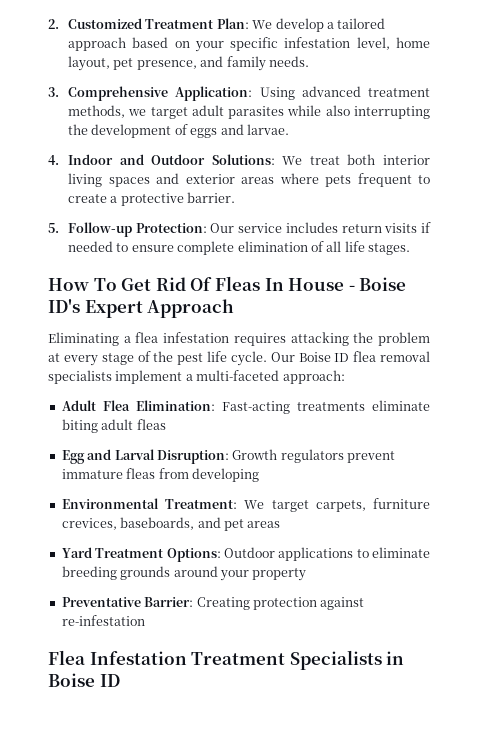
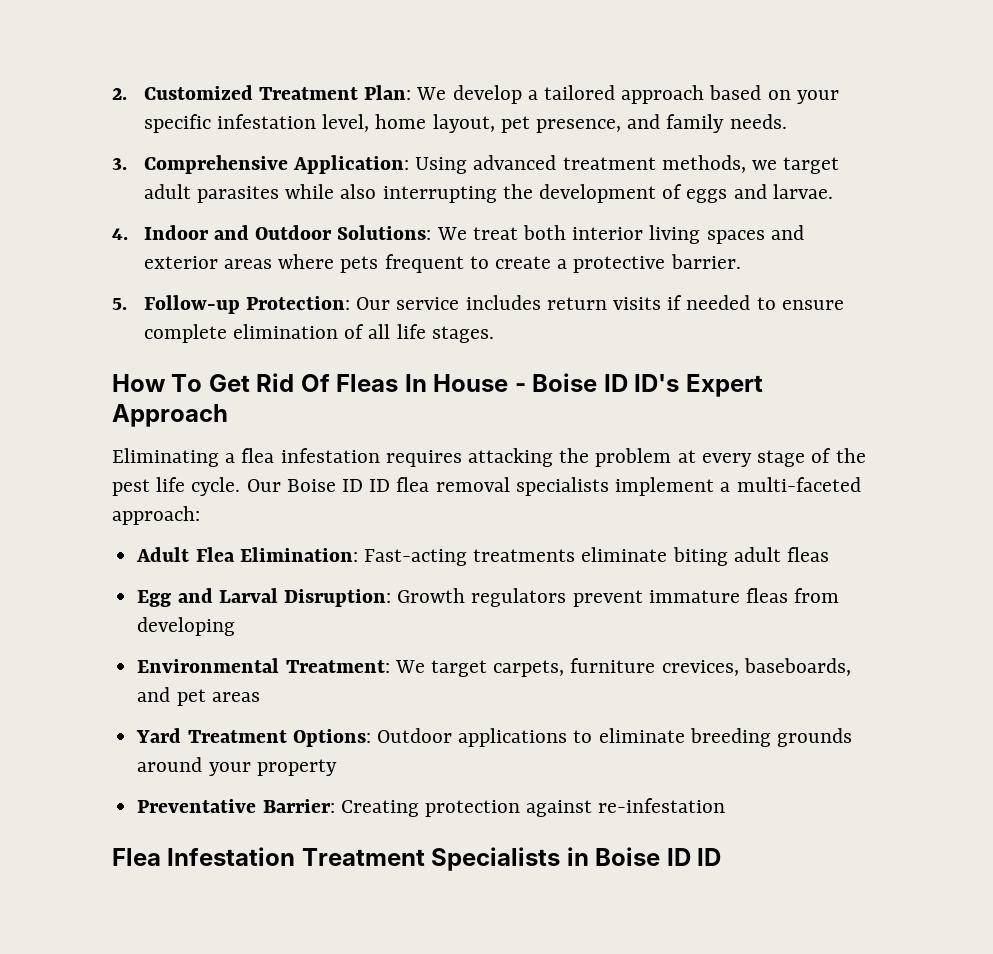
(407, 284) none -> [603,374,628,392] ID
(350, 357) none -> [369,479,391,492] ID
(120, 680) none -> [697,848,722,866] ID

